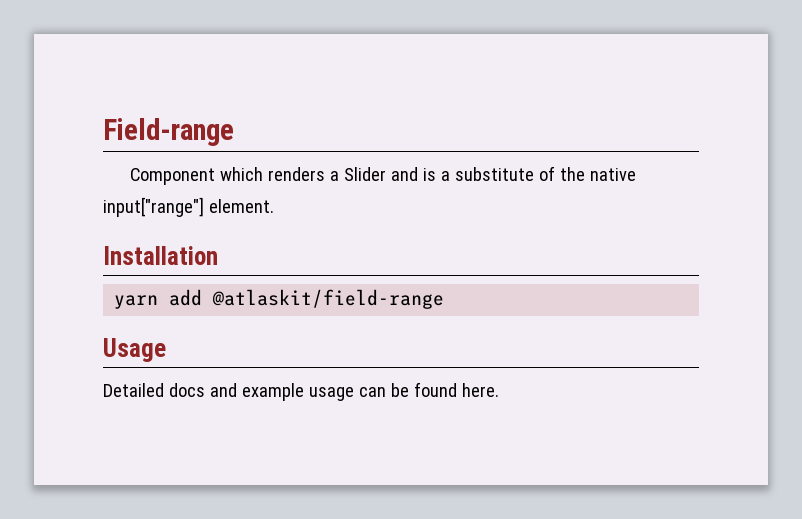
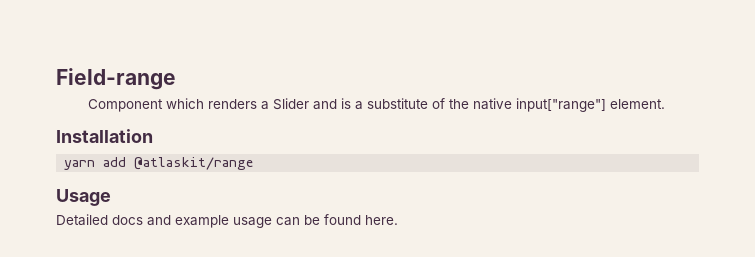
[212,289,445,309] @atlaskit/field-range -> [134,157,255,170] @atlaskit/range

